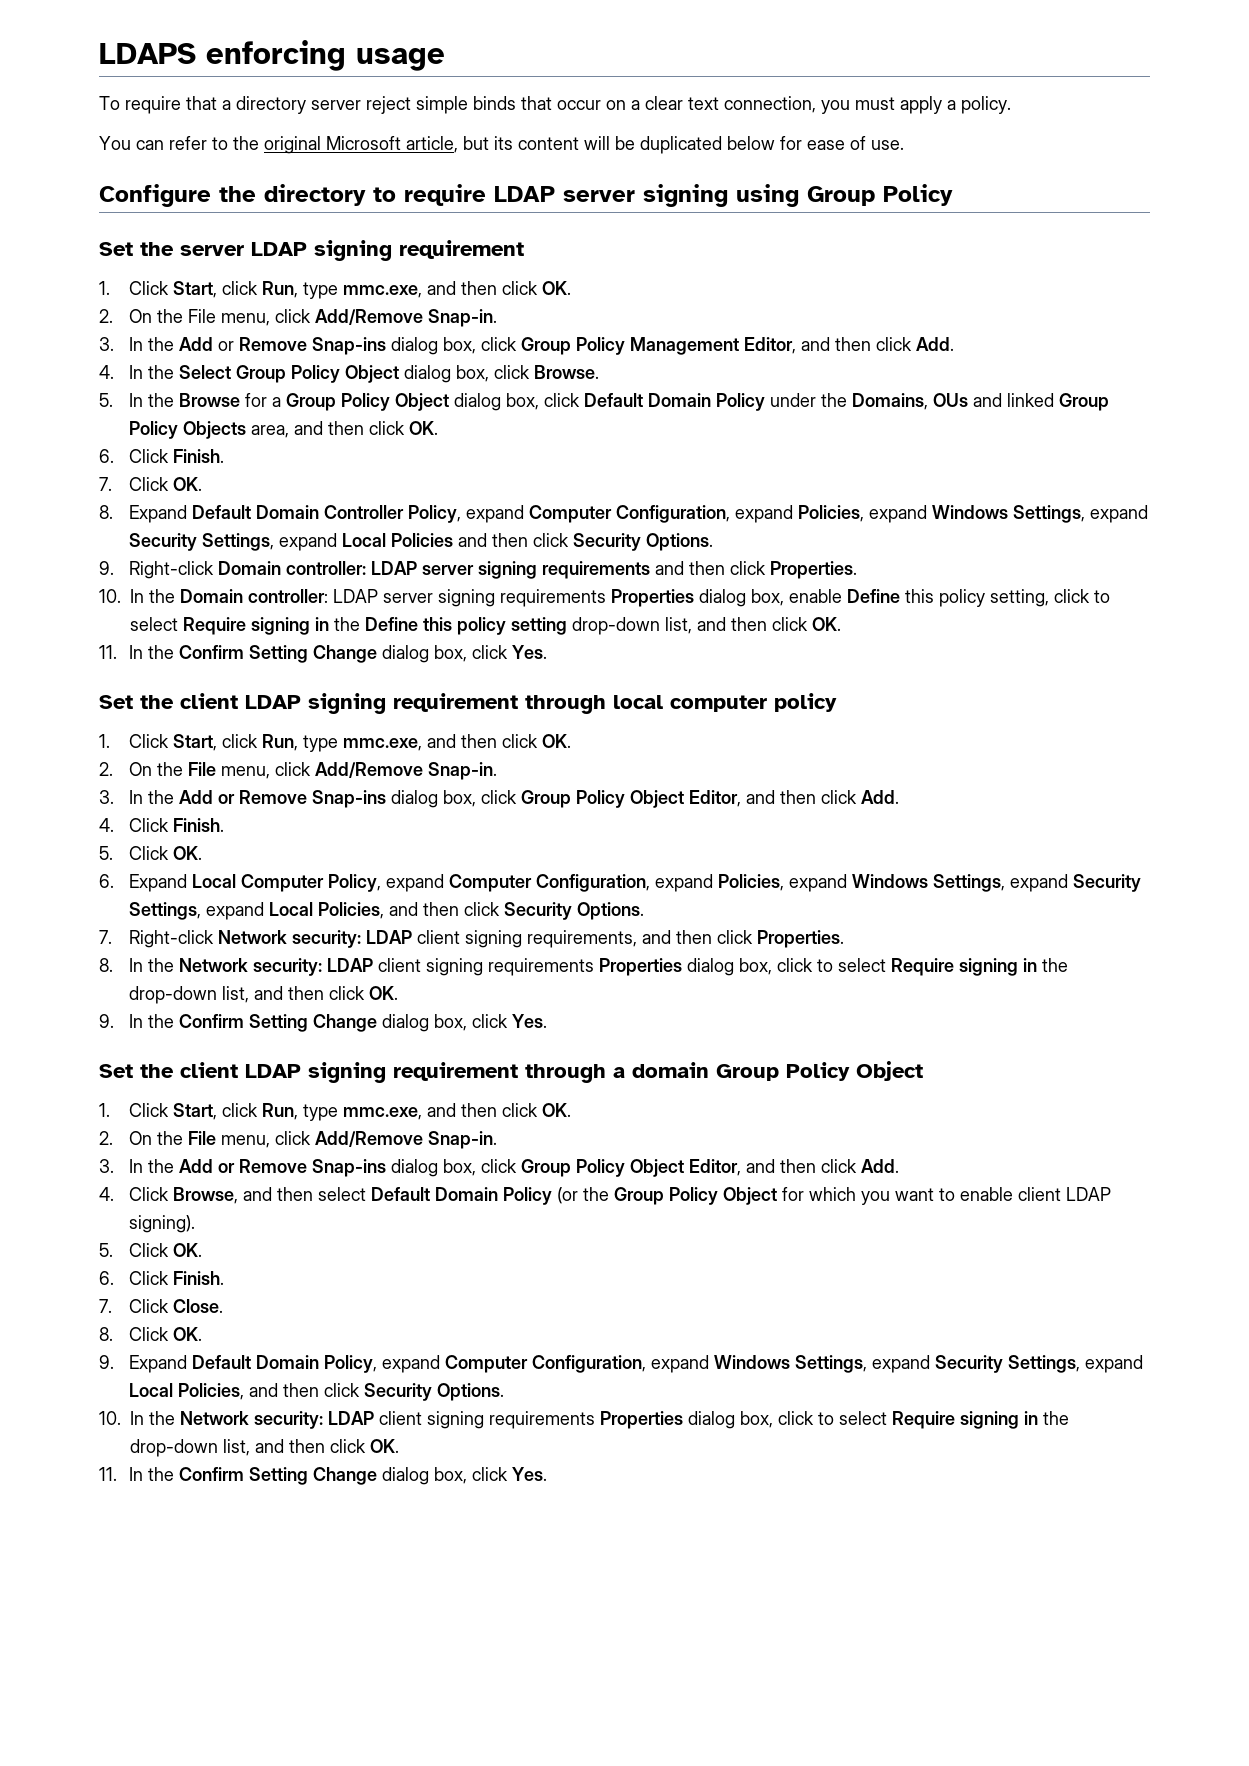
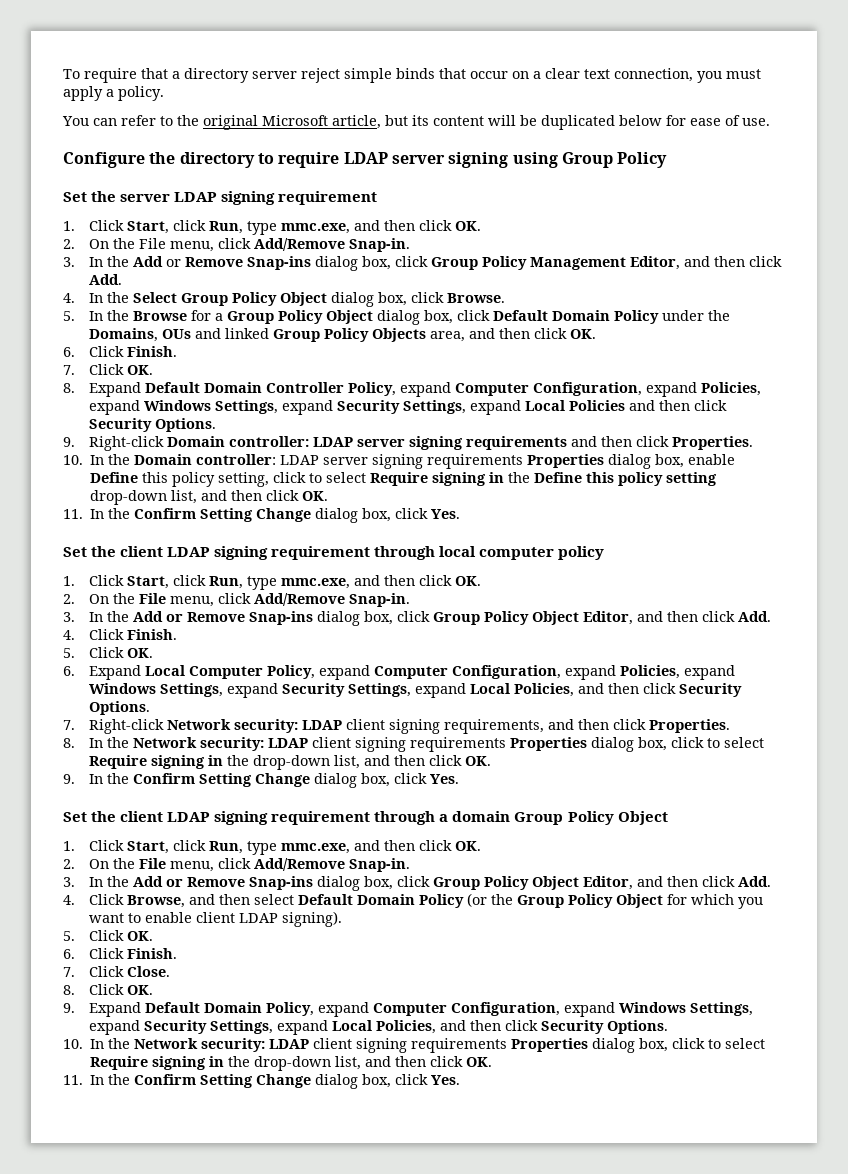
[99,40,445,71] LDAPS enforcing usage // -> (63, 74) none

